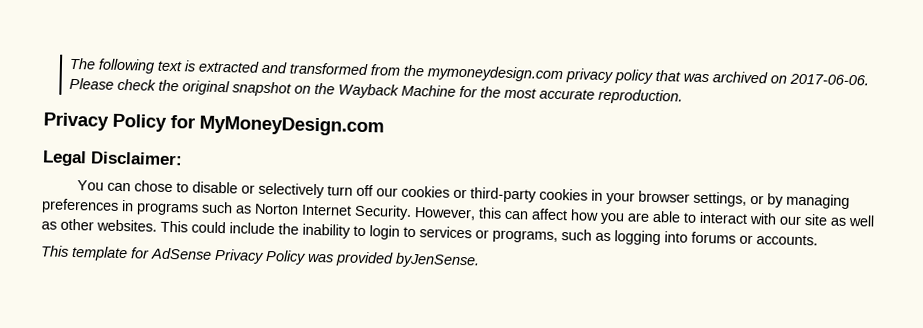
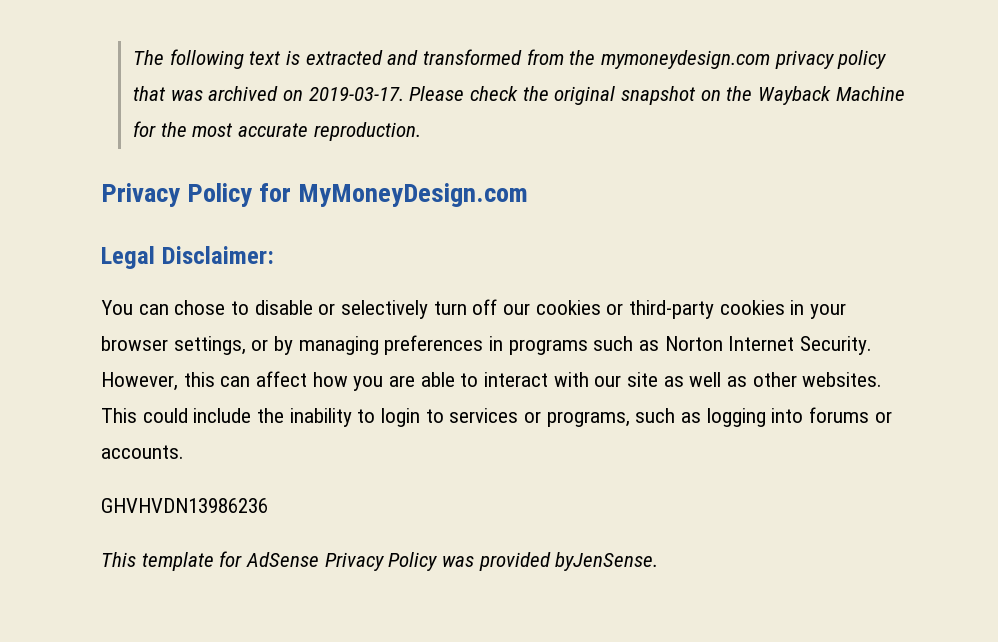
[789,73,870,86] 2017-06-06. -> [308,87,404,101] 2019-03-17.
(818, 240) none -> [101,498,268,513] // GHVHVDN13986236

